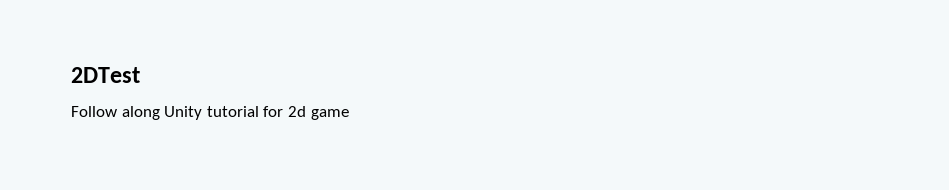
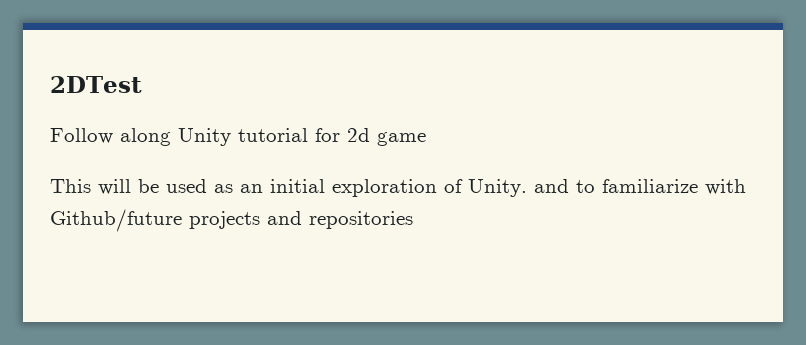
(349, 114) none -> [50,179,746,197] [50,209,413,232] // This will be used as an initial exploration of Unity. and to familiarize with Github/future projects and repositories

